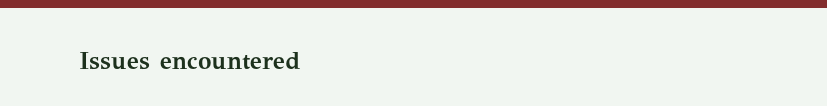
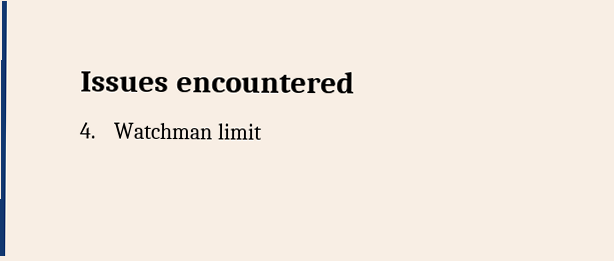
(301, 61) none -> [79,122,264,140] // 4. Watchman limit

